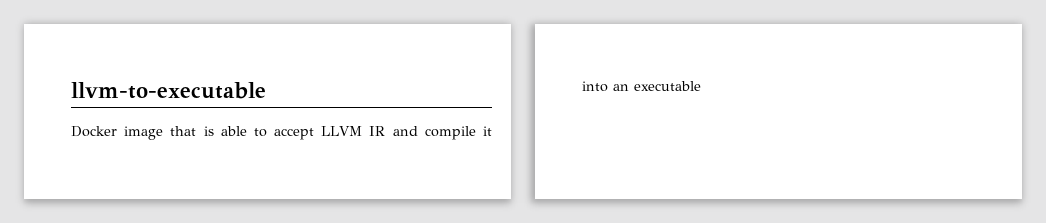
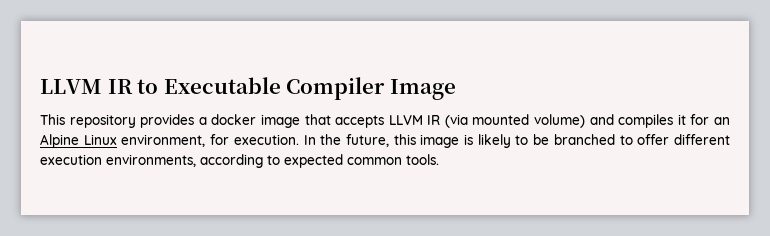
[71,82,266,99] [71,126,492,140] [582,81,701,92] llvm-to-executable // Docker image that is able to accept LLVM IR and compile it into an executable -> [40,77,456,100] [40,114,731,128] [40,134,730,148] [40,154,439,168] LLVM IR to Executable Compiler Image // This repository provides a docker image that accepts LLVM IR (via mounted volume) and compiles it for an Alpine Linux environment, for execution. In the future, this image is likely to be branched to offer different execution environments, according to expected common tools.

